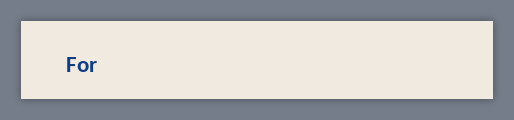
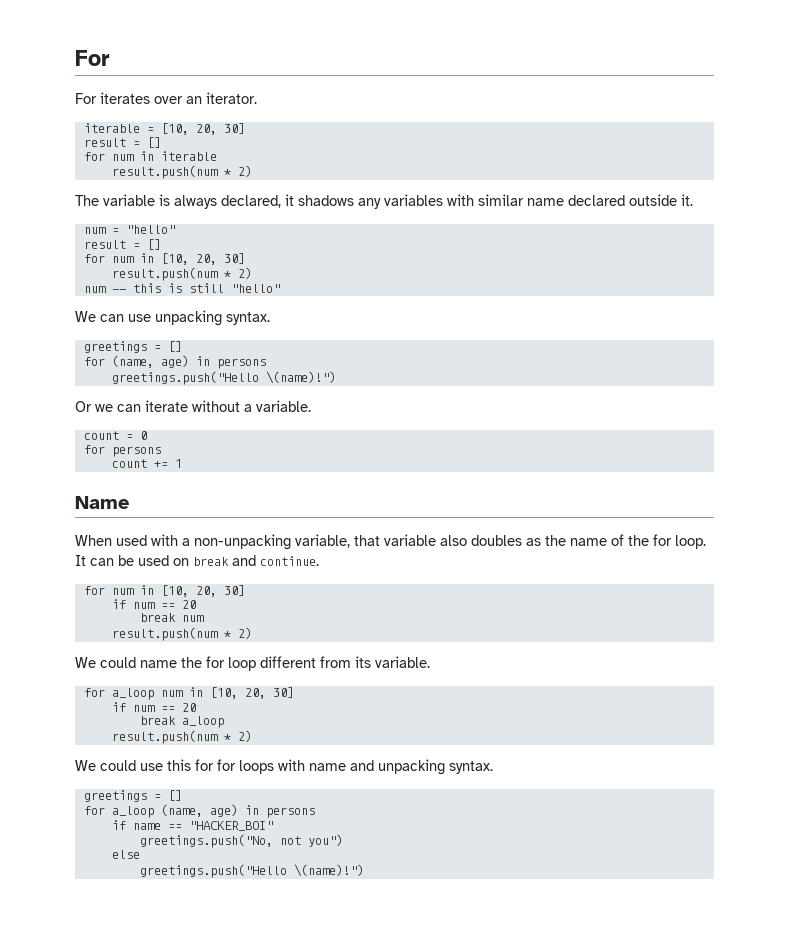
[66,57,97,72] For -> [75,50,110,66] [75,92,257,104] [83,123,245,135] [83,137,161,148] [83,151,217,161] [111,165,252,179] [75,194,693,209] [83,225,175,234] [83,239,161,250] [83,253,245,265] [111,267,252,281] [83,283,280,293] [75,310,270,326] [83,341,182,353] [83,355,266,369] [111,371,336,385] [75,400,311,412] [83,431,147,440] [83,445,161,457] [111,459,182,468] [75,496,129,509] [75,534,706,550] [75,555,319,566] [83,585,245,597] [111,599,196,609] [139,613,204,622] [111,627,252,641] [75,656,430,671] [83,687,294,700] [111,702,196,712] [139,716,224,728] [111,730,252,744] [75,759,493,775] [83,790,182,802] [83,804,315,818] [111,820,273,831] [139,834,343,848] [111,850,140,859] [139,864,364,878] For // For iterates over an iterator. // iterable = [10, 20, 30] // result = [] // for num in iterable // result.push(num * 2) // The variable is always declared, it shadows any variables with similar name declared outside it. // num = "hello" // result = [] // for num in [10, 20, 30] // result.push(num * 2) // num -- this is still "hello" // We can use unpacking syntax. // greetings = [] // for (name, age) in persons // greetings.push("Hello \(name)!") // Or we can iterate without a variable. // count = 0 // for persons // count += 1 // Name // When used with a non-unpacking variable, that variable also doubles as the name of the for loop. It can be used on break and continue. // for num in [10, 20, 30] // if num == 20 // break num // result.push(num * 2) // We could name the for loop different from its variable. // for a_loop num in [10, 20, 30] // if num == 20 // break a_loop // result.push(num * 2) // We could use this for for loops with name and unpacking syntax. // greetings = [] // for a_loop (name, age) in persons // if name == "HACKER_BOI" // greetings.push("No, not you") // else // greetings.push("Hello \(name)!")

